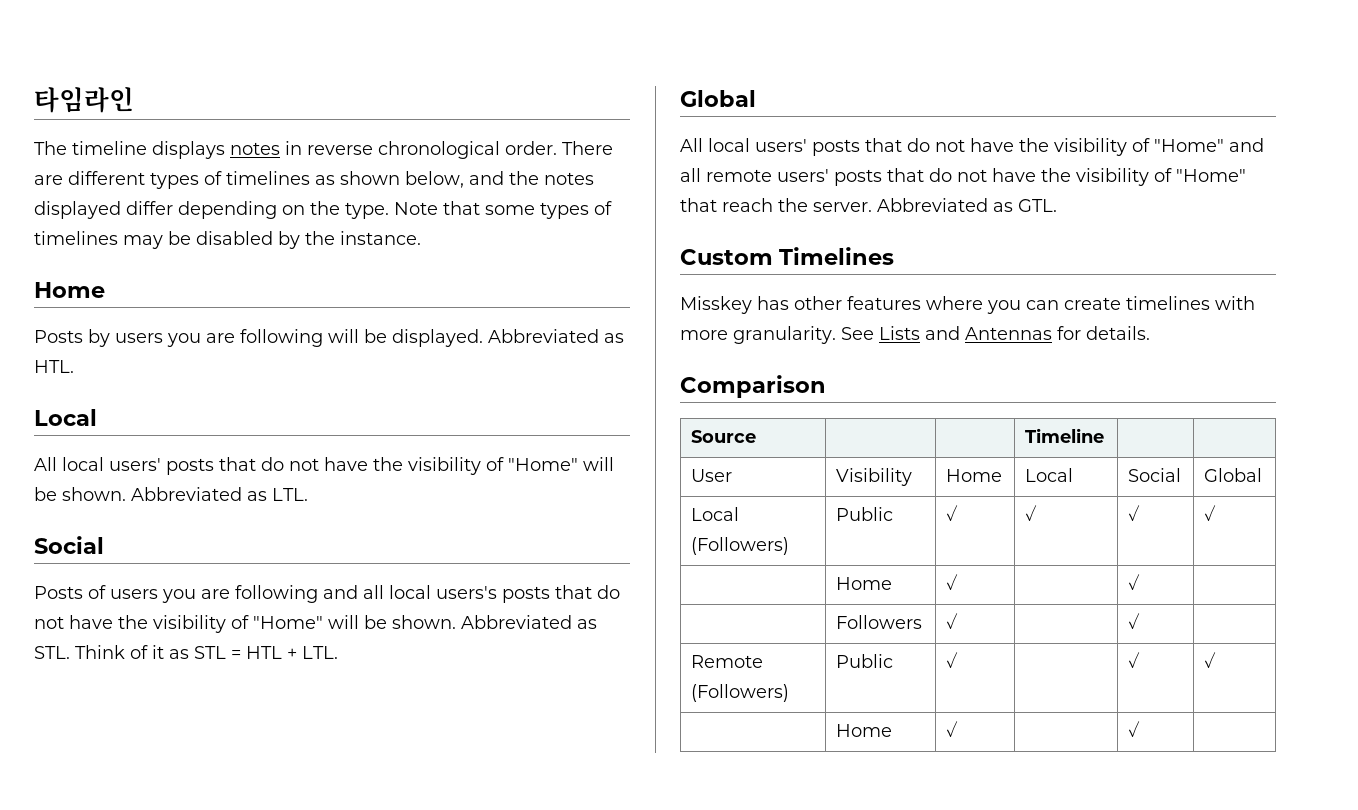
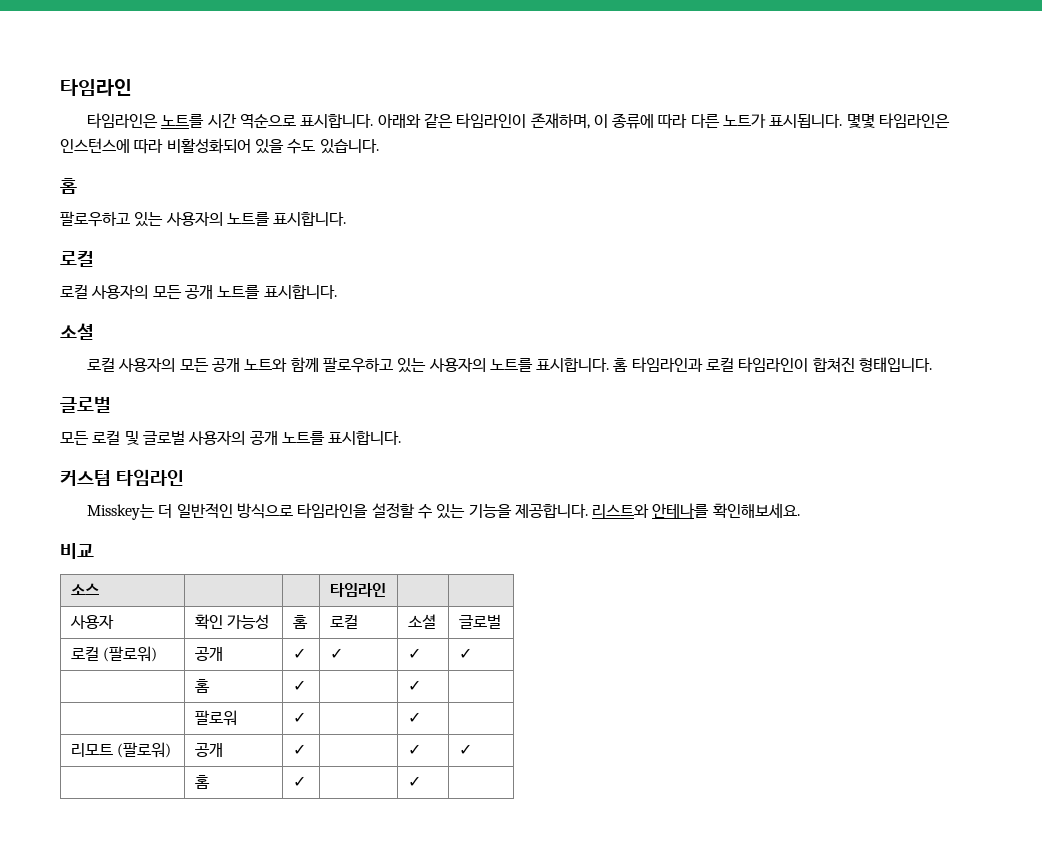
[34,87,134,113] [34,141,613,159] [34,171,594,189] [34,201,612,219] [34,231,421,249] [34,282,105,298] [34,329,624,347] [34,360,74,373] [34,409,97,426] [34,457,614,475] [34,487,308,501] [34,536,104,554] [34,585,620,603] [34,615,597,633] [34,645,338,659] [680,90,756,107] [680,138,1264,156] [680,168,1246,186] [680,198,1057,212] [680,247,895,265] [680,296,1255,314] [680,326,1150,344] [680,375,826,398] [691,430,757,443] [1025,428,1105,443] [691,469,733,482] [836,468,913,486] [946,469,1003,482] [1025,468,1074,482] [1128,468,1182,482] [1204,468,1263,482] [691,507,740,521] [691,537,790,555] [836,507,894,521] 타임라인 // The timeline displays notes in reverse chronological order. There are different types of timelines as shown below, and the notes displayed differ depending on the type. Note that some types of timelines may be disabled by the instance. // Home // Posts by users you are following will be displayed. Abbreviated as HTL. // Local // All local users' posts that do not have the visibility of "Home" will be shown. Abbreviated as LTL. // Social // Posts of users you are following and all local users's posts that do not have the visibility of "Home" will be shown. Abbreviated as STL. Think of it as STL = HTL + LTL. // Global // All local users' posts that do not have the visibility of "Home" and all remote users' posts that do not have the visibility of "Home" that reach the server. Abbreviated as GTL. // Custom Timelines // Misskey has other features where you can create timelines with more granularity. See Lists and Antennas for details. // Comparison // Source | | | Timeline | | // User | Visibility | Home | Local | Social | Global // Local (Followers) | Public -> [60,79,132,96] [86,113,951,129] [60,138,379,154] [60,178,77,194] [60,211,347,227] [60,250,94,267] [60,284,337,299] [60,323,94,340] [86,357,933,373] [60,396,111,413] [60,430,402,445] [60,469,184,486] [86,503,800,520] [60,543,94,559] [70,583,99,595] [329,583,386,597] [69,615,114,629] [194,614,270,629] [292,615,308,629] [329,614,358,629] [407,614,436,629] [458,614,501,629] [70,646,158,662] [194,647,223,661] 타임라인 // 타임라인은 노트를 시간 역순으로 표시합니다. 아래와 같은 타임라인이 존재하며, 이 종류에 따라 다른 노트가 표시됩니다. 몇몇 타임라인은 인스턴스에 따라 비활성화되어 있을 수도 있습니다. // 홈 // 팔로우하고 있는 사용자의 노트를 표시합니다. // 로컬 // 로컬 사용자의 모든 공개 노트를 표시합니다. // 소셜 // 로컬 사용자의 모든 공개 노트와 함께 팔로우하고 있는 사용자의 노트를 표시합니다. 홈 타임라인과 로컬 타임라인이 합쳐진 형태입니다. // 글로벌 // 모든 로컬 및 글로벌 사용자의 공개 노트를 표시합니다. // 커스텀 타임라인 // Misskey는 더 일반적인 방식으로 타임라인을 설정할 수 있는 기능을 제공합니다. 리스트와 안테나를 확인해보세요. // 비교 // 소스 | | | 타임라인 | | // 사용자 | 확인 가능성 | 홈 | 로컬 | 소셜 | 글로벌 // 로컬 (팔로워) | 공개
[836,577,893,590] Home -> [194,679,210,693] 홈
[836,615,923,629] [946,613,959,629] [1128,613,1141,629] [691,655,764,668] [691,684,790,702] [836,654,894,668] Followers | ✓ | | ✓ | // Remote (Followers) | Public -> [194,710,237,726] [292,712,306,723] [407,712,421,723] [70,742,172,758] [194,743,223,757] 팔로워 | ✓ | | ✓ | // 리모트 (팔로워) | 공개
[836,724,893,737] Home -> [194,775,210,789] 홈

